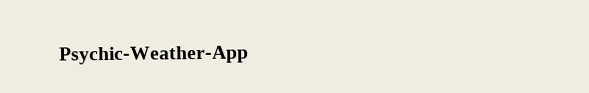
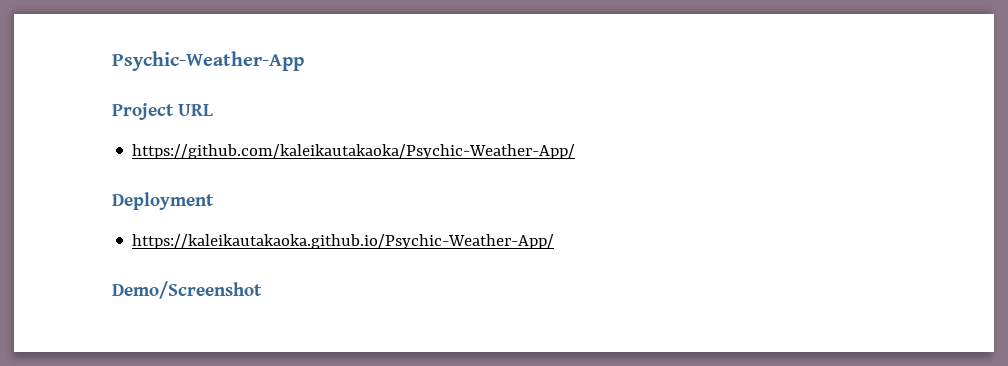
(249, 55) none -> [112,103,214,120] [132,144,576,159] [112,192,214,210] [132,234,555,249] [112,281,262,299] // Project URL // https://github.com/kaleikautakaoka/Psychic-Weather-App/ // Deployment // https://kaleikautakaoka.github.io/Psychic-Weather-App/ // Demo/Screenshot

